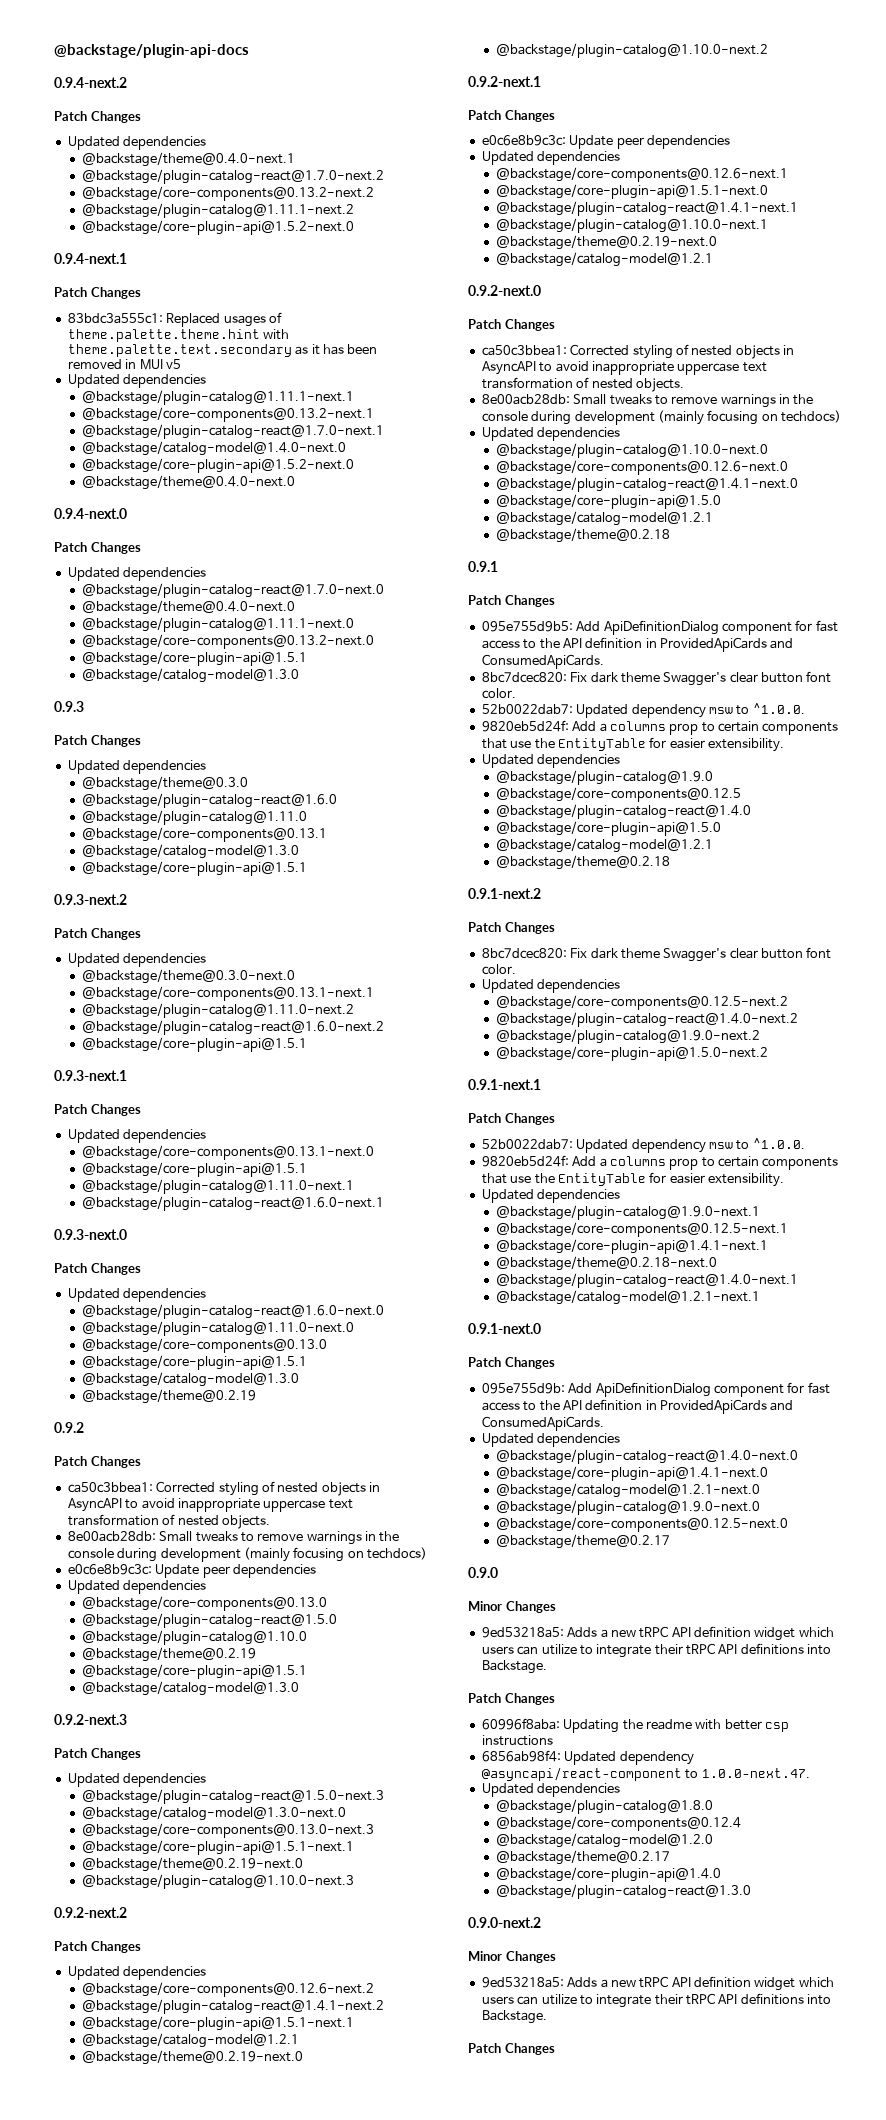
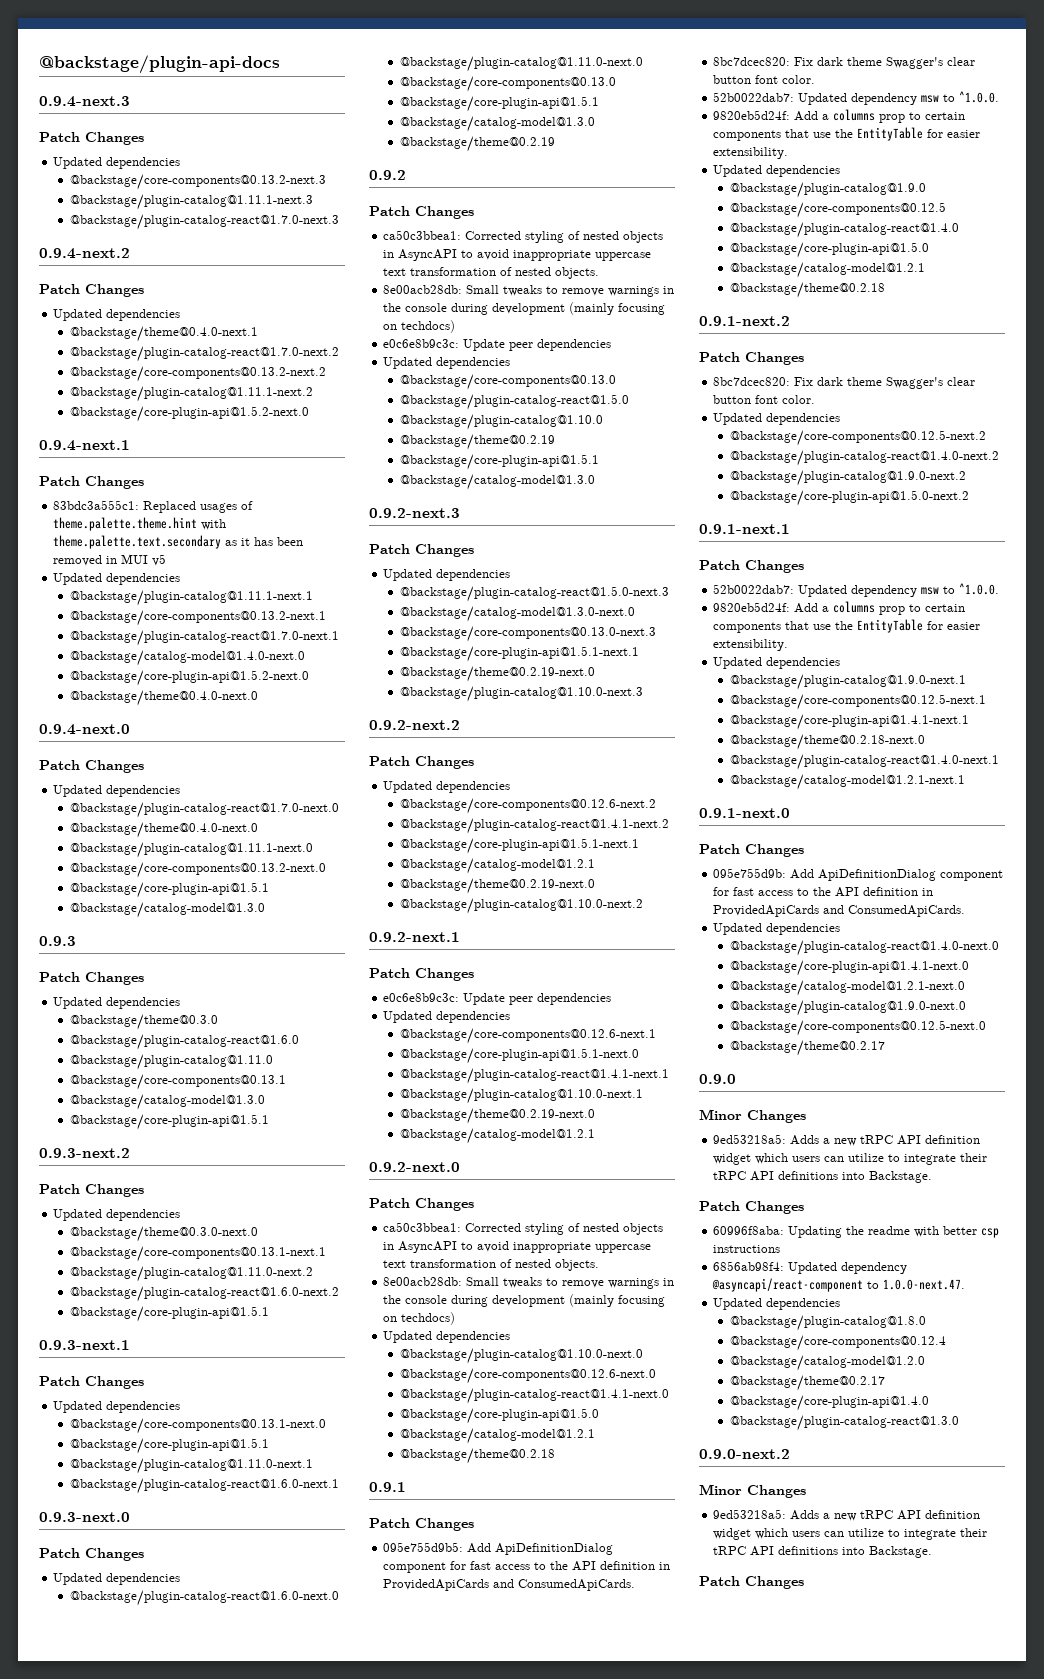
(249, 51) none -> [39,96,130,107] [39,132,144,145] [53,157,181,169] [70,174,327,190] [70,194,314,210] [70,214,340,230] // 0.9.4-next.3 // Patch Changes // Updated dependencies // @backstage/core-components@0.13.2-next.3 // @backstage/plugin-catalog@1.11.1-next.3 // @backstage/plugin-catalog-react@1.7.0-next.3

